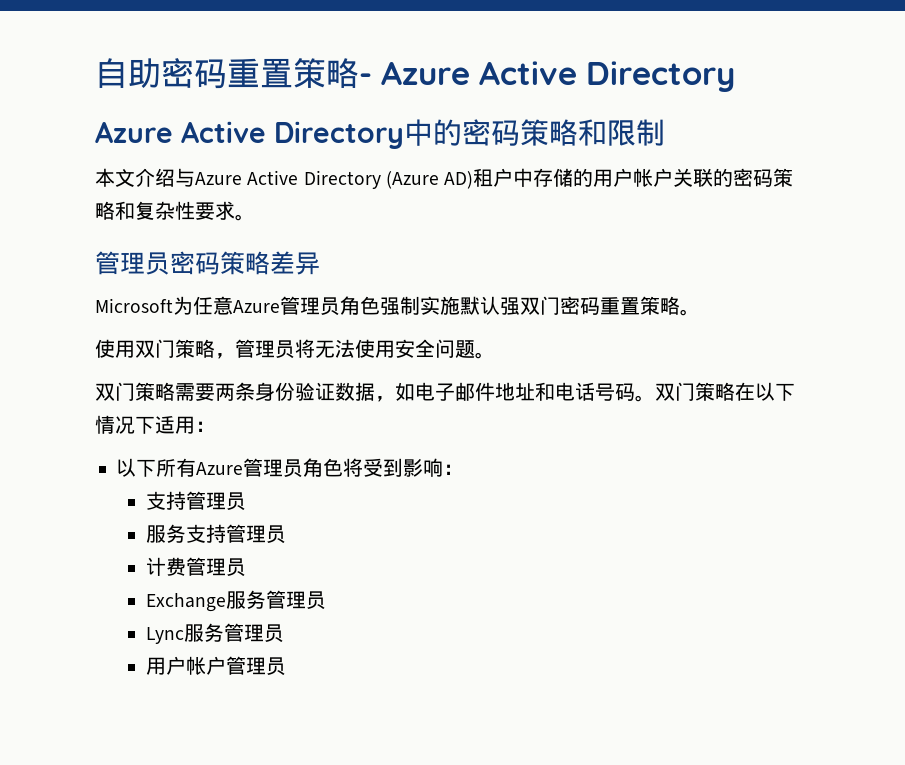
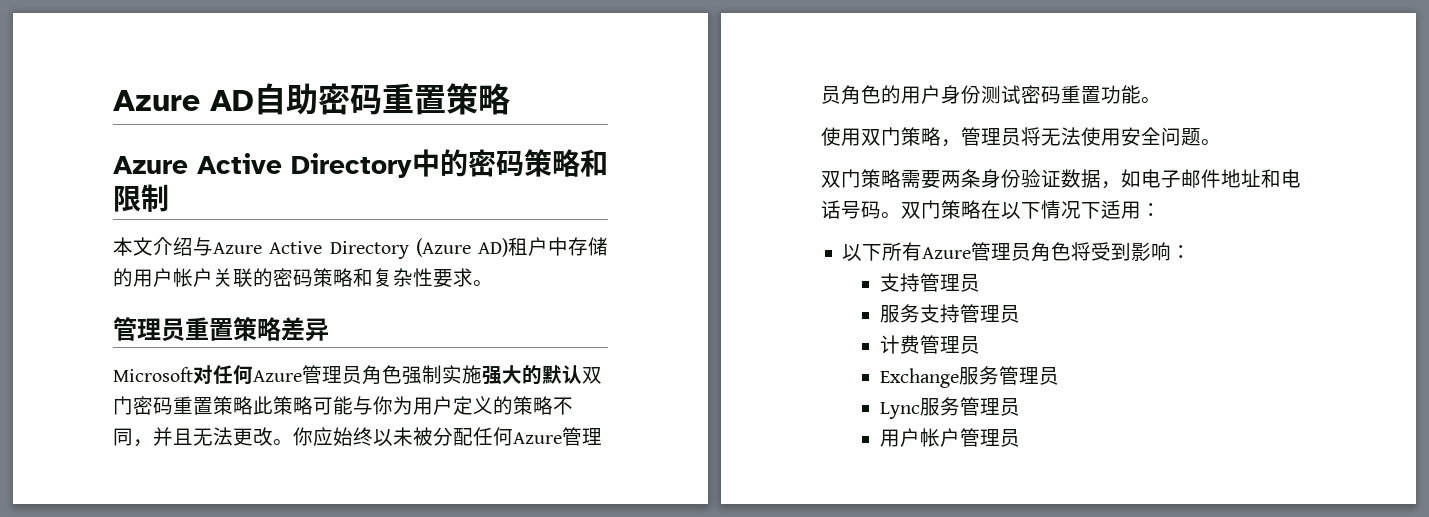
(95, 73) none -> [113,90,254,111] Azure AD
[359,61,735,92] - Azure Active Directory -> (510, 99) none
[170,251,220,275] 密码 -> [185,317,233,341] 重置
[173,296,233,315] 为任意 -> [193,365,253,385] 对任何
[460,296,520,315] 默认强 -> [482,365,582,385] 强大的默认
(680, 305) none -> [253,396,573,415] [113,427,602,447] [821,85,1141,105] 此策略可能与你为用户定义的策略不同，并且无法更改。你应始终以未被分配任何Azure管理员角色的用户身份测试密码重置功能

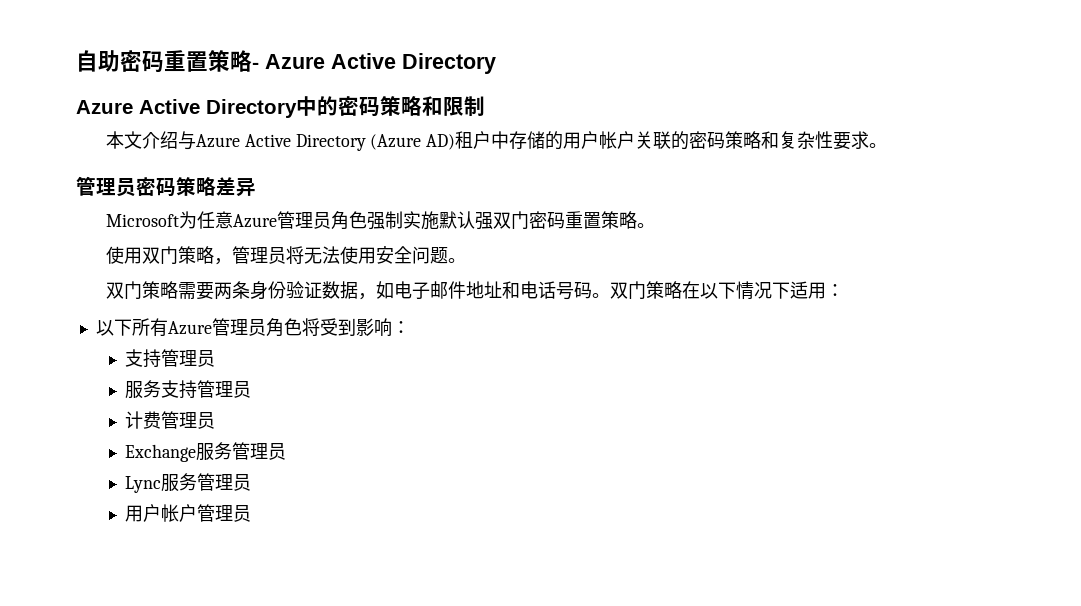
[113,90,254,111] Azure AD -> (76, 61) none
(510, 99) none -> [252,53,496,74] - Azure Active Directory
[185,317,233,341] 重置 -> [136,177,176,197] 密码
[193,365,253,385] 对任何 -> [178,211,233,229] 为任意
[482,365,582,385] 强大的默认 -> [438,211,493,230] 默认强
[253,396,573,415] [113,427,602,447] [821,85,1141,105] 此策略可能与你为用户定义的策略不同，并且无法更改。你应始终以未被分配任何Azure管理员角色的用户身份测试密码重置功能 -> (637, 220) none

